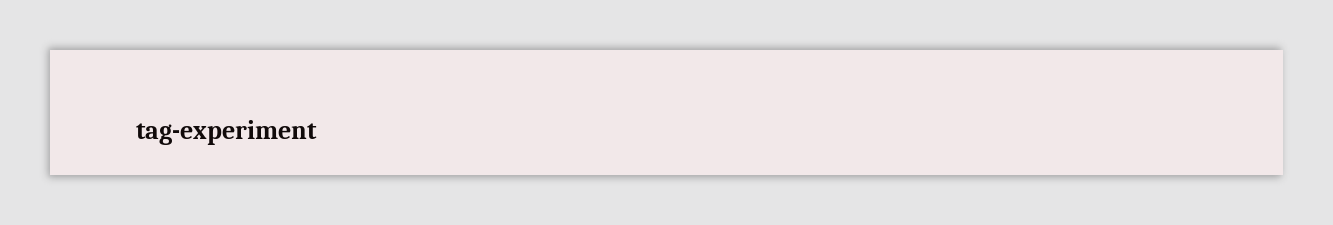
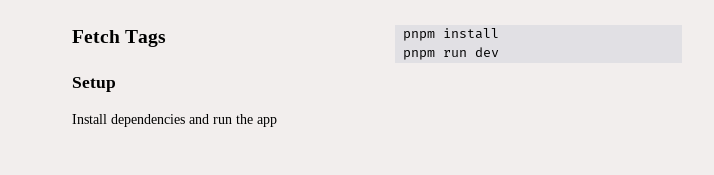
[136,120,317,145] tag-experiment -> [72,30,167,47] [72,77,116,92] [72,114,277,127] [403,28,500,41] [403,47,500,60] Fetch Tags // Setup // Install dependencies and run the app // pnpm install // pnpm run dev

